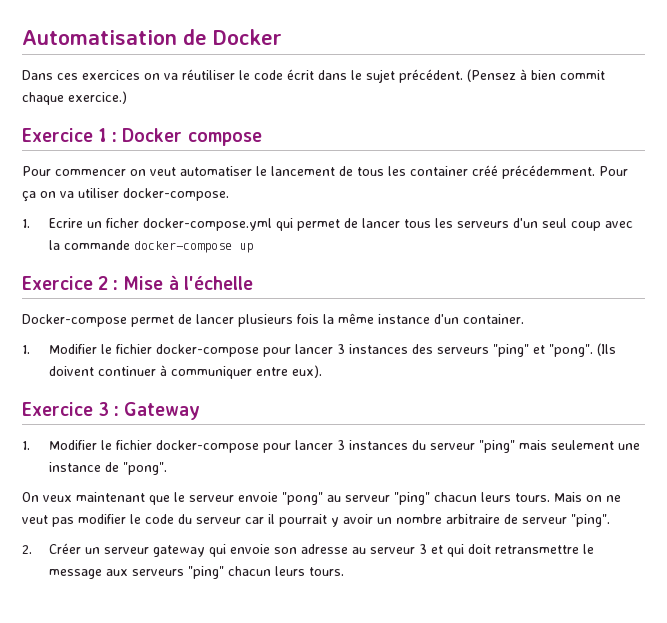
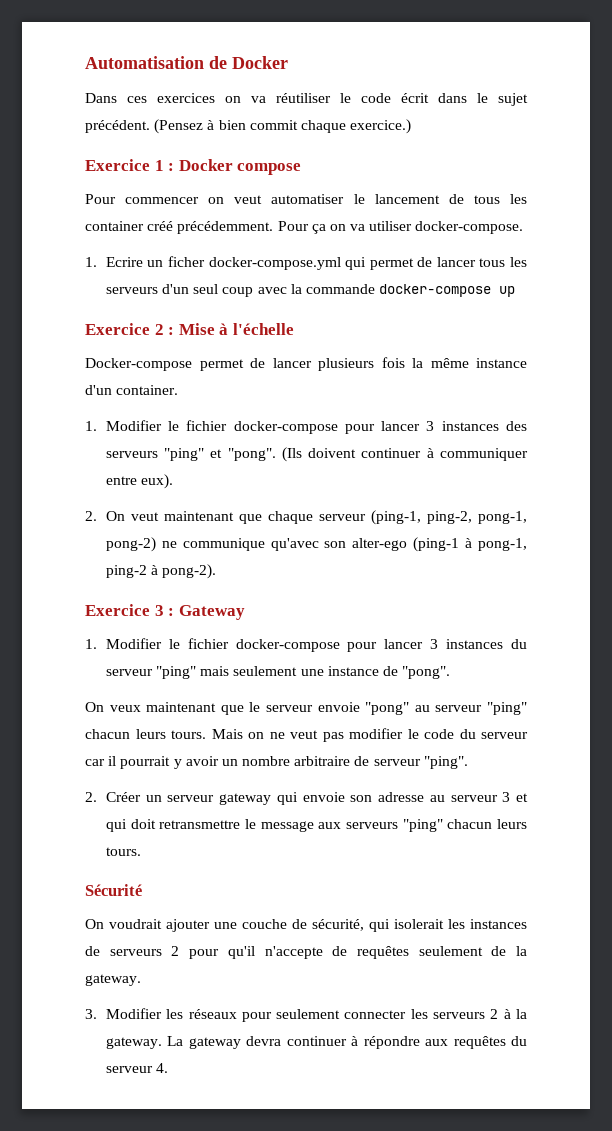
(323, 371) none -> [85,510,527,525] [105,537,527,552] [105,564,217,579] // 2. On veut maintenant que chaque serveur (ping-1, ping-2, pong-1, pong-2) ne communique qu'avec son alter-ego (ping-1 à pong-1, ping-2 à pong-2).
(345, 571) none -> [85,884,142,896] [85,919,527,932] [85,946,527,959] [85,974,141,986] [85,1008,527,1022] [105,1036,527,1049] [105,1063,169,1073] // Sécurité // On voudrait ajouter une couche de sécurité, qui isolerait les instances de serveurs 2 pour qu'il n'accepte de requêtes seulement de la gateway. // 3. Modifier les réseaux pour seulement connecter les serveurs 2 à la gateway. La gateway devra continuer à répondre aux requêtes du serveur 4.

